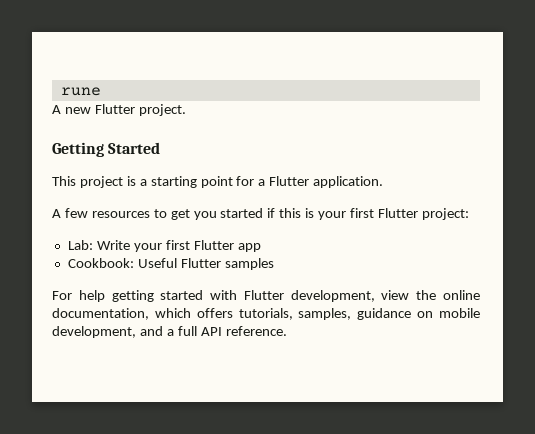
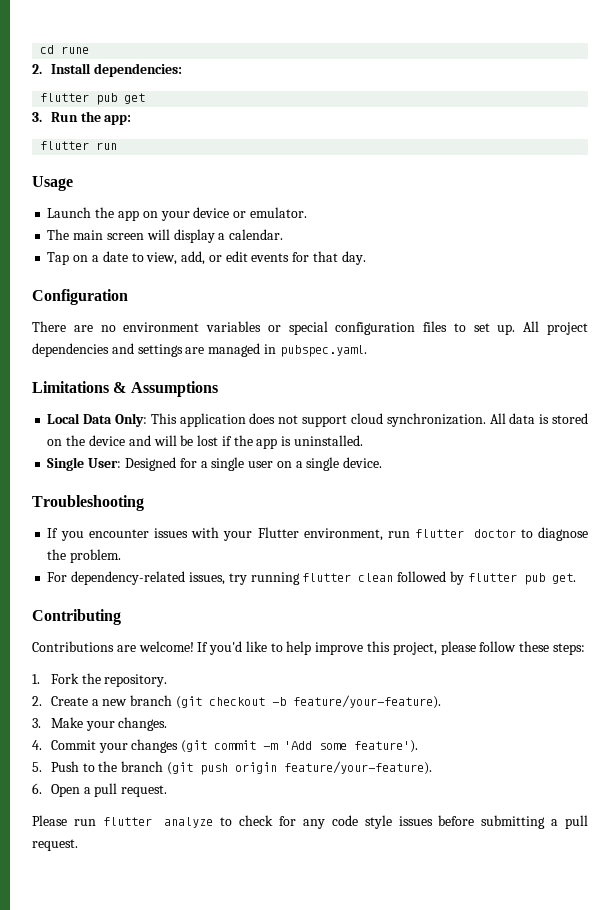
(60, 91) none -> [40,45,55,54] cd
[52,104,186,116] [52,142,161,157] [52,176,384,188] [52,208,469,220] [67,240,261,252] [67,258,274,270] [52,290,480,302] [52,308,481,320] [52,326,287,338] A new Flutter project. // Getting Started // This project is a starting point for a Flutter application. // A few resources to get you started if this is your first Flutter project: // Lab: Write your first Flutter app // Cookbook: Useful Flutter samples // For help getting started with Flutter development, view the online documentation, which offers tutorials, samples, guidance on mobile development, and a full API reference. -> [32,63,182,77] [40,93,146,105] [32,111,132,125] [40,141,118,150] [32,176,73,191] [47,207,307,221] [47,229,284,243] [47,251,366,265] [32,289,128,305] [32,321,588,335] [32,343,367,357] [32,381,218,397] [47,413,589,427] [47,435,363,449] [47,457,383,471] [32,495,144,511] [47,527,588,541] [47,549,122,563] [47,571,576,585] [32,609,121,625] [32,641,585,655] [32,673,168,687] [32,695,441,709] [32,717,168,731] [32,739,419,753] [32,761,432,775] [32,783,168,797] [32,815,589,829] [32,839,78,851] 2. Install dependencies: // flutter pub get // 3. Run the app: // flutter run // Usage // Launch the app on your device or emulator. // The main screen will display a calendar. // Tap on a date to view, add, or edit events for that day. // Configuration // There are no environment variables or special configuration files to set up. All project dependencies and settings are managed in pubspec.yaml. // Limitations & Assumptions // Local Data Only: This application does not support cloud synchronization. All data is stored on the device and will be lost if the app is uninstalled. // Single User: Designed for a single user on a single device. // Troubleshooting // If you encounter issues with your Flutter environment, run flutter doctor to diagnose the problem. // For dependency-related issues, try running flutter clean followed by flutter pub get. // Contributing // Contributions are welcome! If you'd like to help improve this project, please follow these steps: // 1. Fork the repository. // 2. Create a new branch (git checkout -b feature/your-feature). // 3. Make your changes. // 4. Commit your changes (git commit -m 'Add some feature'). // 5. Push to the branch (git push origin feature/your-feature). // 6. Open a pull request. // Please run flutter analyze to check for any code style issues before submitting a pull request.

